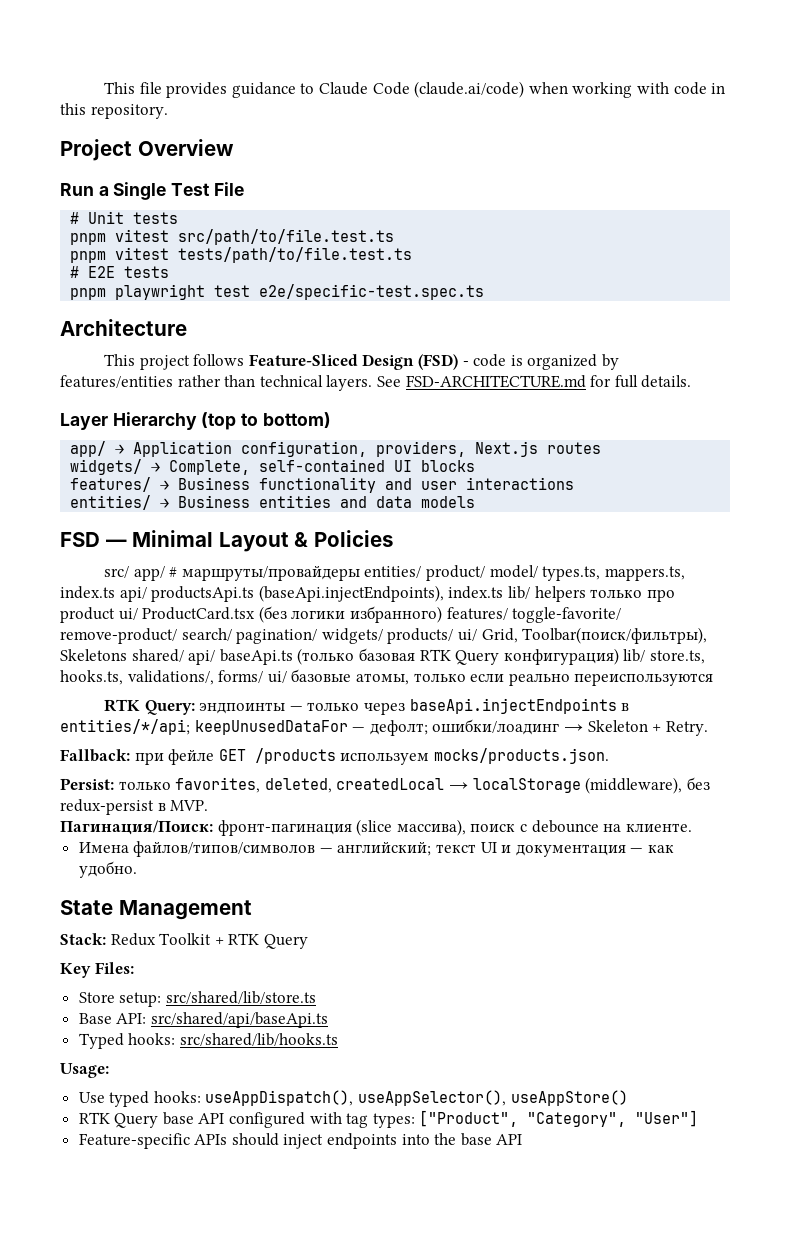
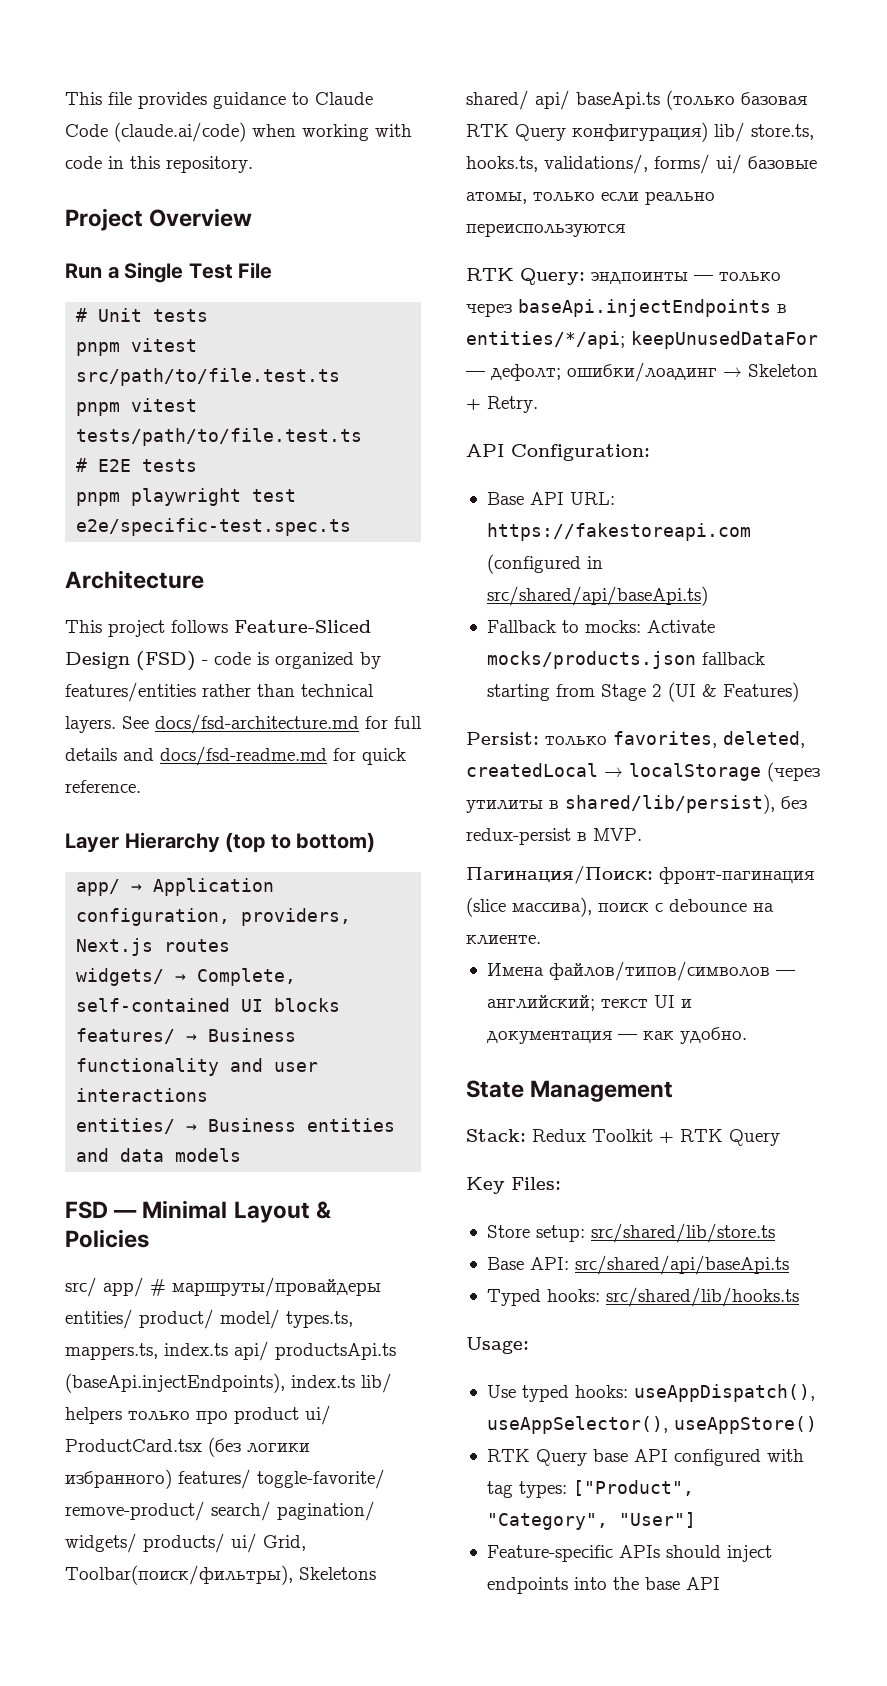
[405,375,586,388] FSD-ARCHITECTURE.md -> [155,714,359,734] docs/fsd-architecture.md
[641,375,692,388] details. -> [65,746,406,766] [65,780,141,793] details and docs/fsd-readme.md for quick reference.
[60,748,609,765] Fallback: при фейле GET /products используем mocks/products.json. -> [466,444,650,461] [486,492,615,505] [486,523,751,541] [486,554,603,574] [486,586,708,606] [486,620,715,633] [486,651,765,669] [486,682,799,702] API Configuration: // Base API URL: https://fakestoreapi.com (configured in src/shared/api/baseApi.ts) // Fallback to mocks: Activate mocks/products.json fallback starting from Stage 2 (UI & Features)
[585,777,683,794] (middleware), -> [767,762,820,782] [466,794,775,814] (через утилиты в shared/lib/persist),

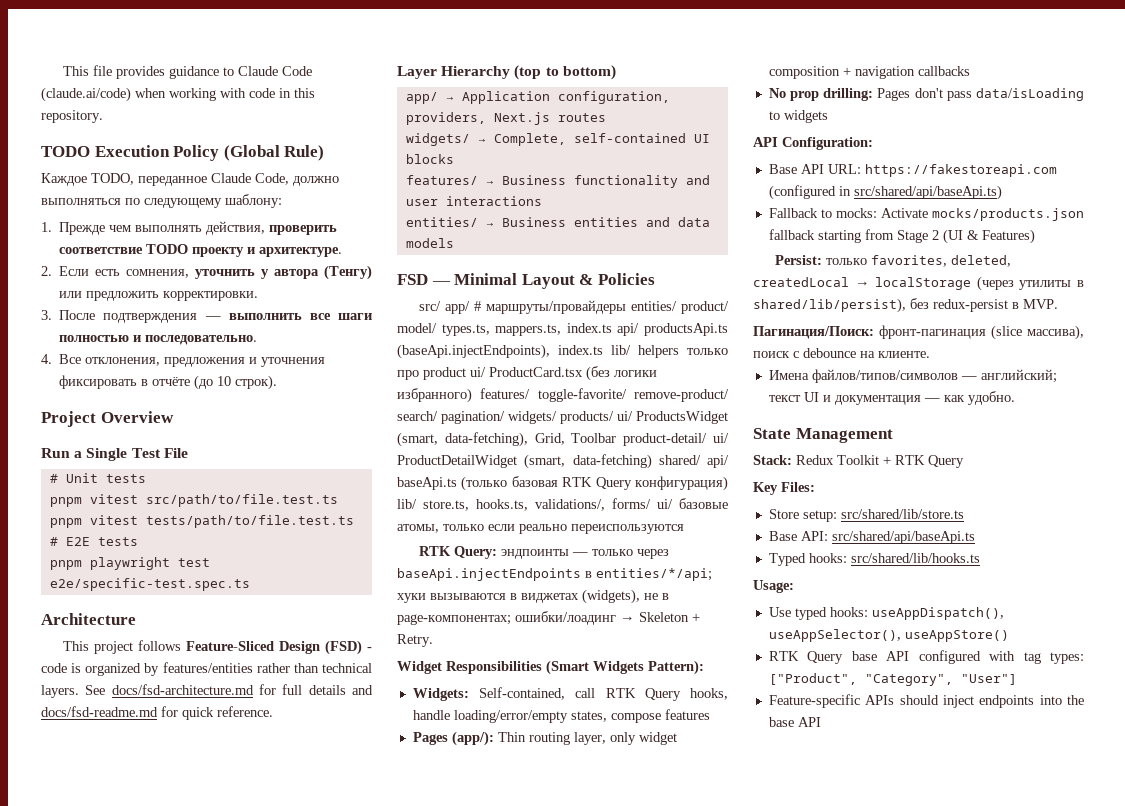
(253, 164) none -> [41,145,325,161] [41,173,339,186] [41,194,282,208] [41,221,338,235] [59,244,343,257] [41,265,373,280] [59,291,259,301] [41,310,372,323] [59,335,258,345] [41,354,326,367] [59,375,278,390] // TODO Execution Policy (Global Rule) // Каждое TODO, переданное Claude Code, должно выполняться по следующему шаблону: // 1. Прежде чем выполнять действия, проверить соответствие TODO проекту и архитектуре. // 2. Если есть сомнения, уточнить у автора (Тенгу) или предложить корректировки. // 3. После подтверждения — выполнить все шаги полностью и последовательно. // 4. Все отклонения, предложения и уточнения фиксировать в отчёте (до 10 строк).
[263,1535,306,1551] [65,1565,376,1585] Grid, Toolbar(поиск/фильтры), Skeletons -> [636,411,728,424] [397,432,729,447] [397,454,652,469] ProductsWidget (smart, data-fetching), Grid, Toolbar product-detail/ ui/ ProductDetailWidget (smart, data-fetching)
[631,331,818,349] [466,364,561,381] keepUnusedDataFor — дефолт; -> [397,589,669,604] [397,614,511,625] хуки вызываются в виджетах (widgets), не в page-компонентах;
(538, 404) none -> [397,660,704,675] [412,687,728,701] [412,709,710,723] [412,731,677,746] [768,66,970,79] [768,88,1084,101] [768,110,828,123] // Widget Responsibilities (Smart Widgets Pattern): // Widgets: Self-contained, call RTK Query hooks, handle loading/error/empty states, compose features // Pages (app/): Thin routing layer, only widget composition + navigation callbacks // No prop drilling: Pages don't pass data/isLoading to widgets

